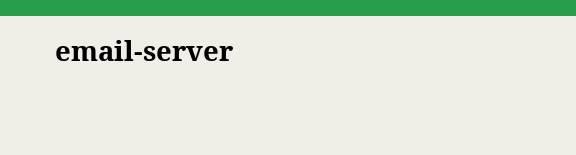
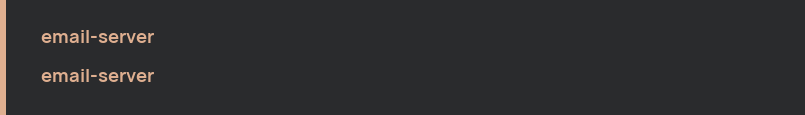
[55,40,233,61] email-server -> [41,30,154,43] [41,69,154,82] email-server // email-server

